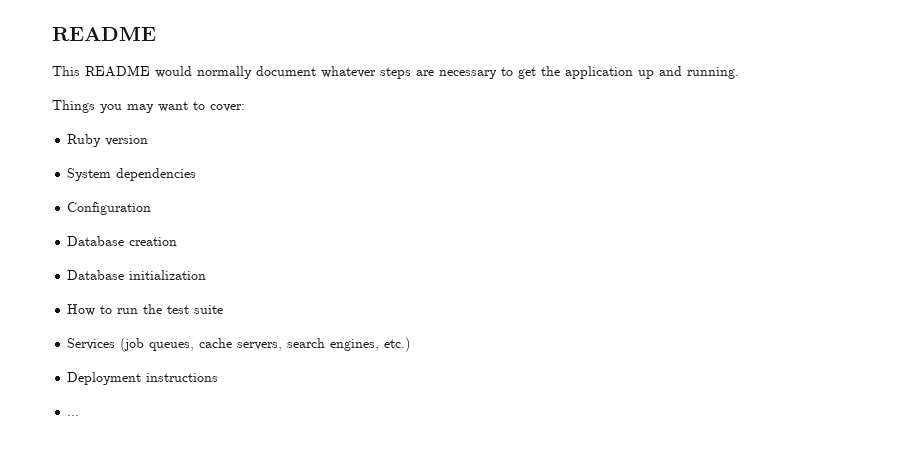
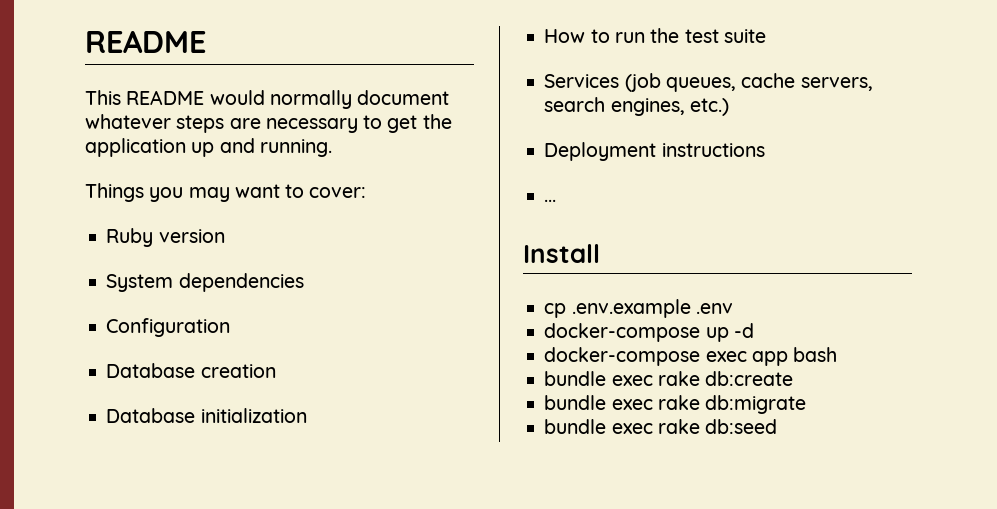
(80, 415) none -> [523,244,600,263] [544,299,733,318] [544,323,754,342] [544,347,838,366] [544,371,794,386] [544,395,807,414] [544,419,778,434] // Install // cp .env.example .env // docker-compose up -d // docker-compose exec app bash // bundle exec rake db:create // bundle exec rake db:migrate // bundle exec rake db:seed

